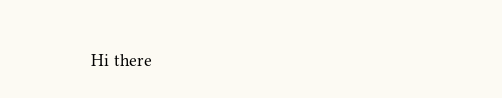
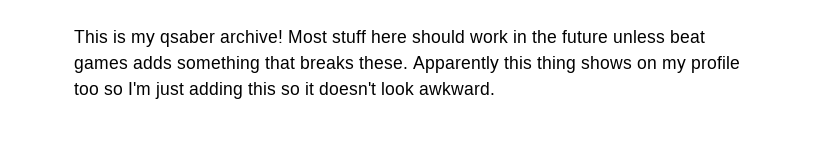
[91,54,152,66] Hi there -> [74,30,705,47] [74,56,740,73] [74,82,495,99] This is my qsaber archive! Most stuff here should work in the future unless beat games adds something that breaks these. Apparently this thing shows on my profile too so I'm just adding this so it doesn't look awkward.

